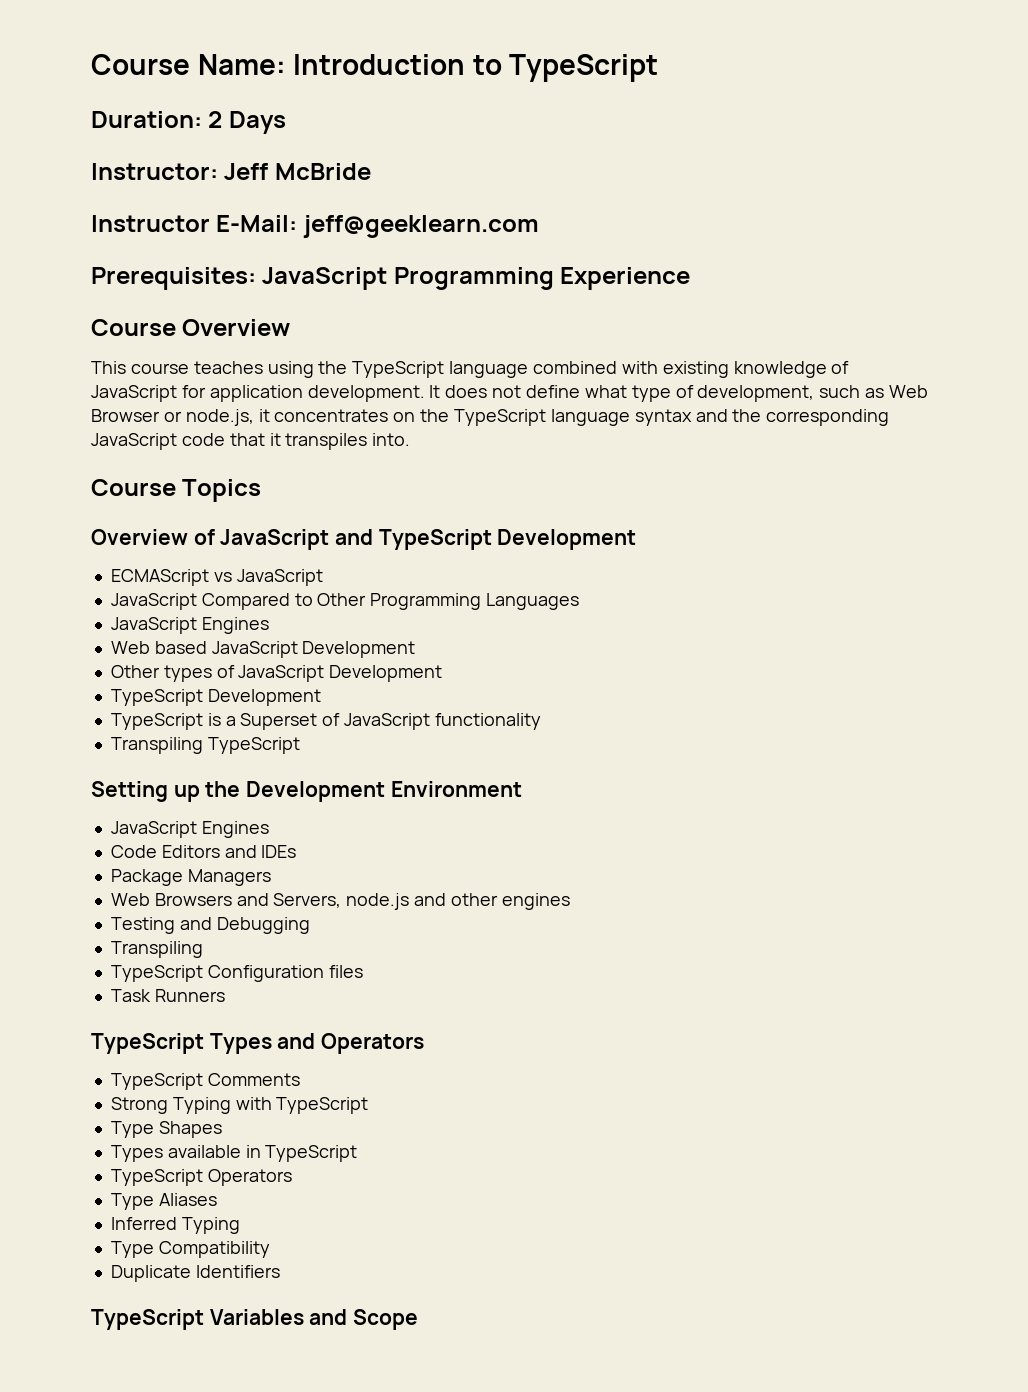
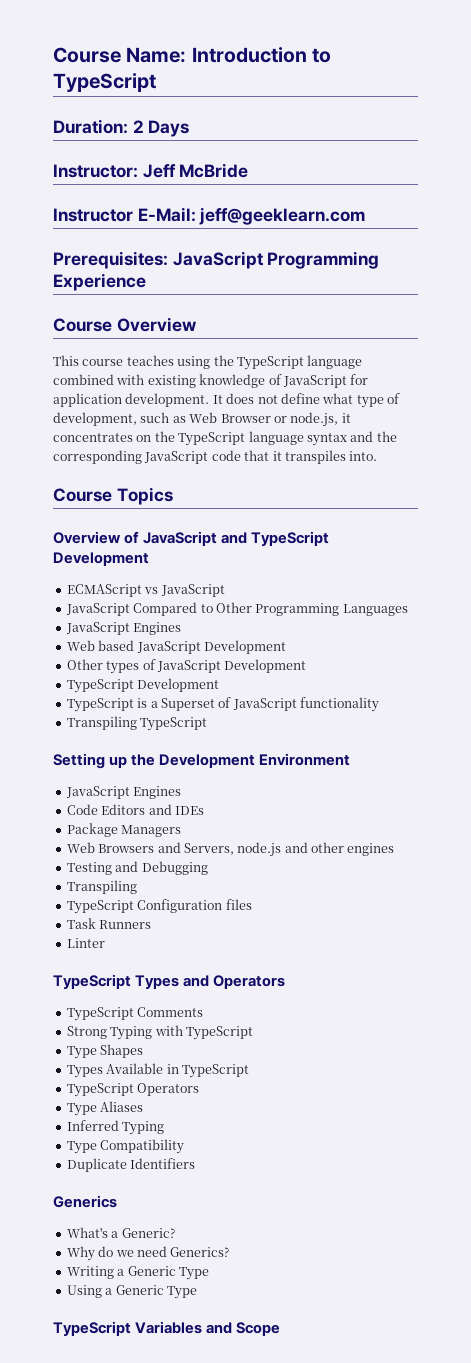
(225, 995) none -> [66,938,105,948] // Linter
[167,1145,241,1158] available -> [106,1063,164,1074] Available
(280, 1271) none -> [53,1195,117,1208] [66,1227,175,1238] [66,1246,230,1261] [66,1266,209,1280] [66,1285,197,1299] // Generics // What's a Generic? // Why do we need Generics? // Writing a Generic Type // Using a Generic Type

